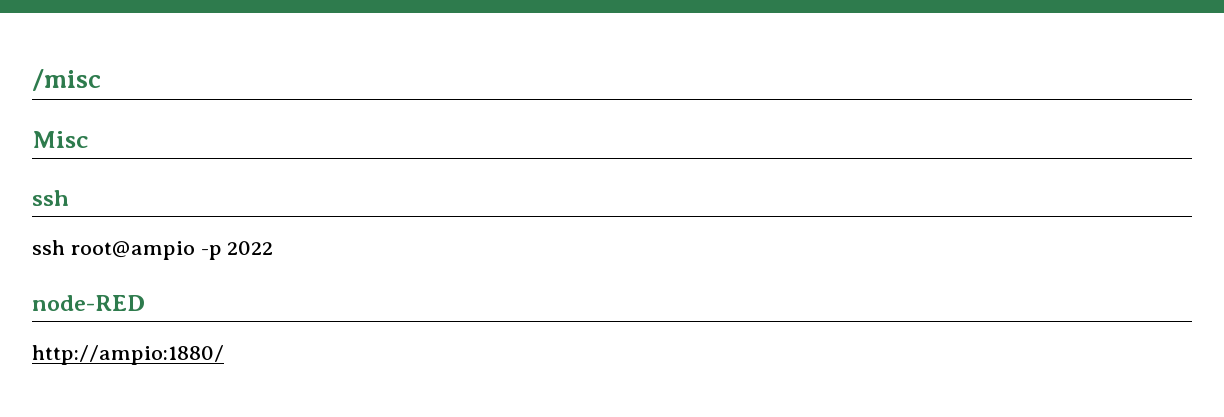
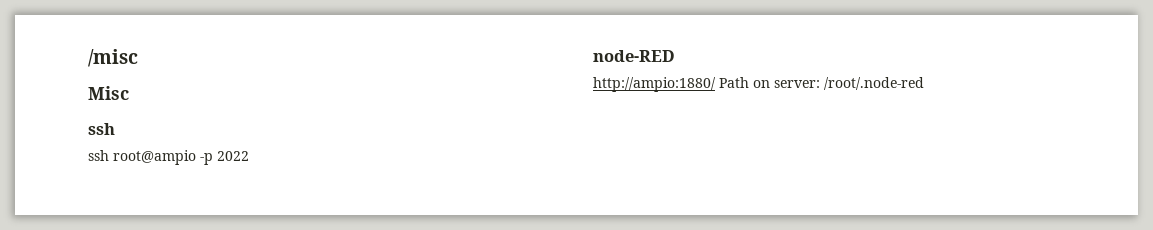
(224, 355) none -> [719,77,924,90] Path on server: /root/.node-red

